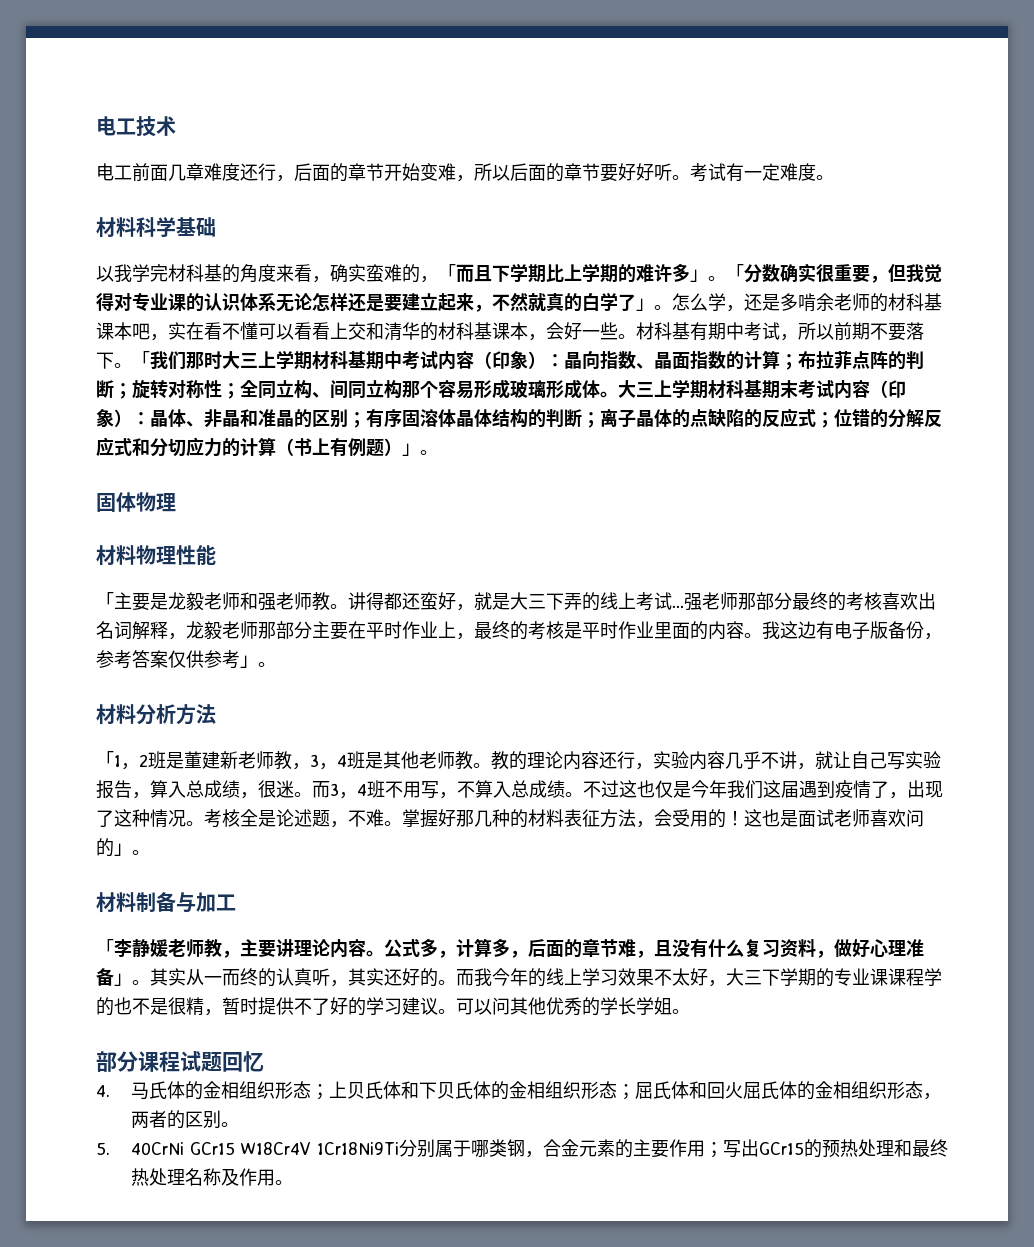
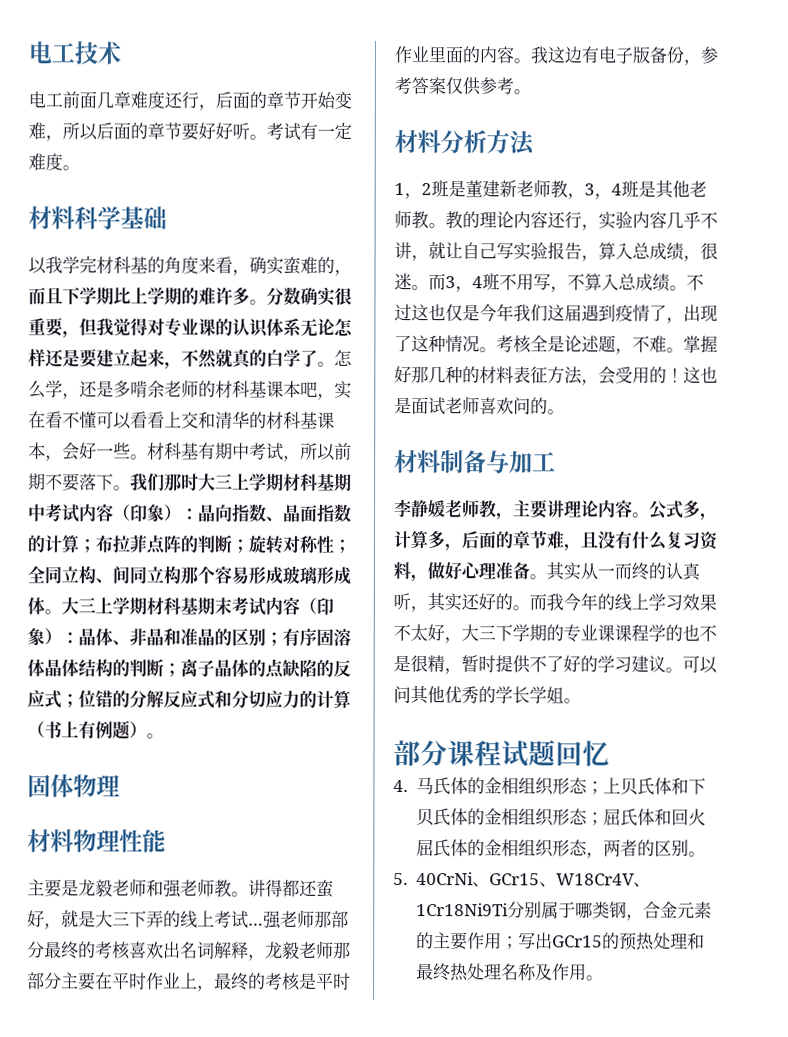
[438,264,456,280] 「 -> (352, 272) none
[690,264,744,282] 」。「 -> [249,299,267,305] 。
[636,298,654,311] 」 -> (318, 358) none
[132,351,150,367] 「 -> (131, 488) none
[402,443,420,456] 」 -> (147, 730) none
[96,592,114,608] 「 -> (166, 841) none
[240,655,258,668] 」 -> (514, 86) none
[96,751,114,767] 「 -> (535, 143) none
[114,843,132,856] 」 -> (548, 406) none
[96,939,114,955] 「 -> (556, 461) none
[114,973,132,986] 」 -> (530, 571) none
[189,1142,312,1155] GCr15 W18Cr4V -> [471,873,651,888] 、GCr15、W18Cr4V、

